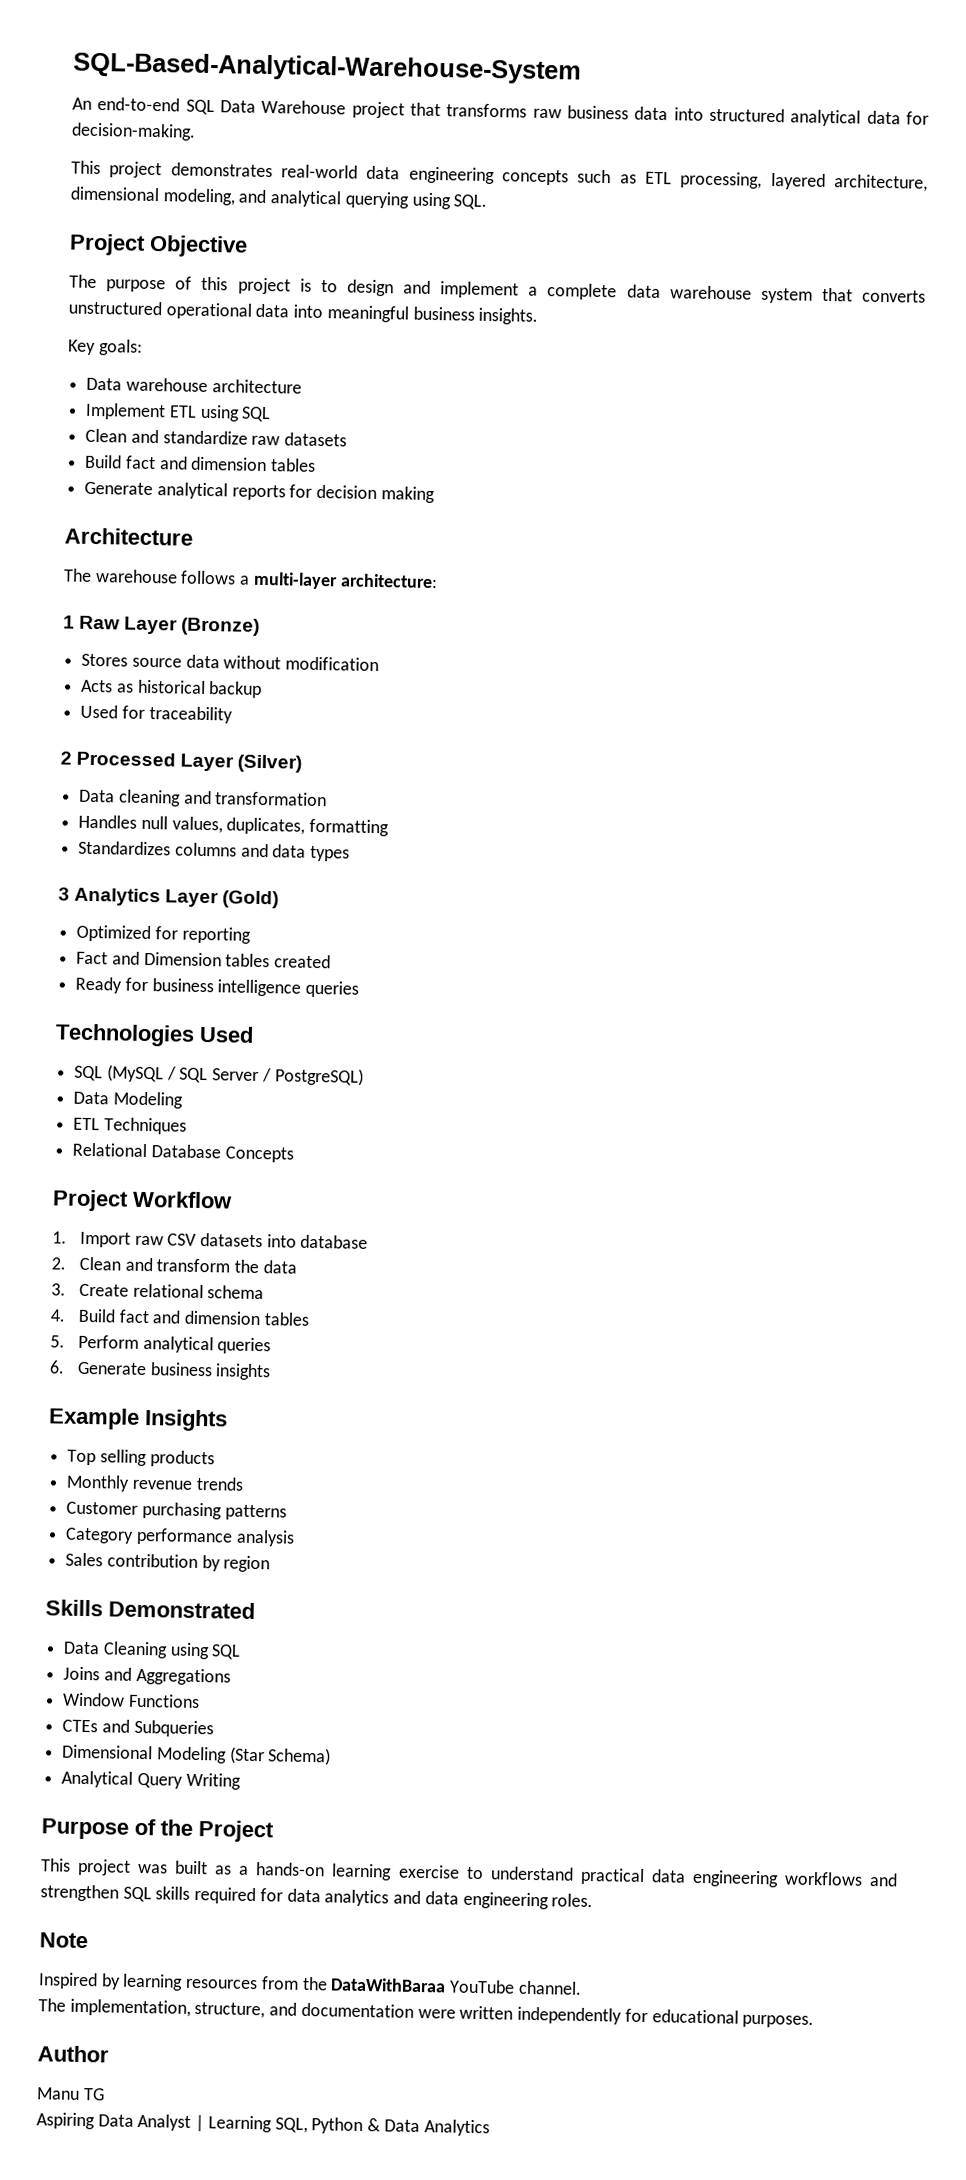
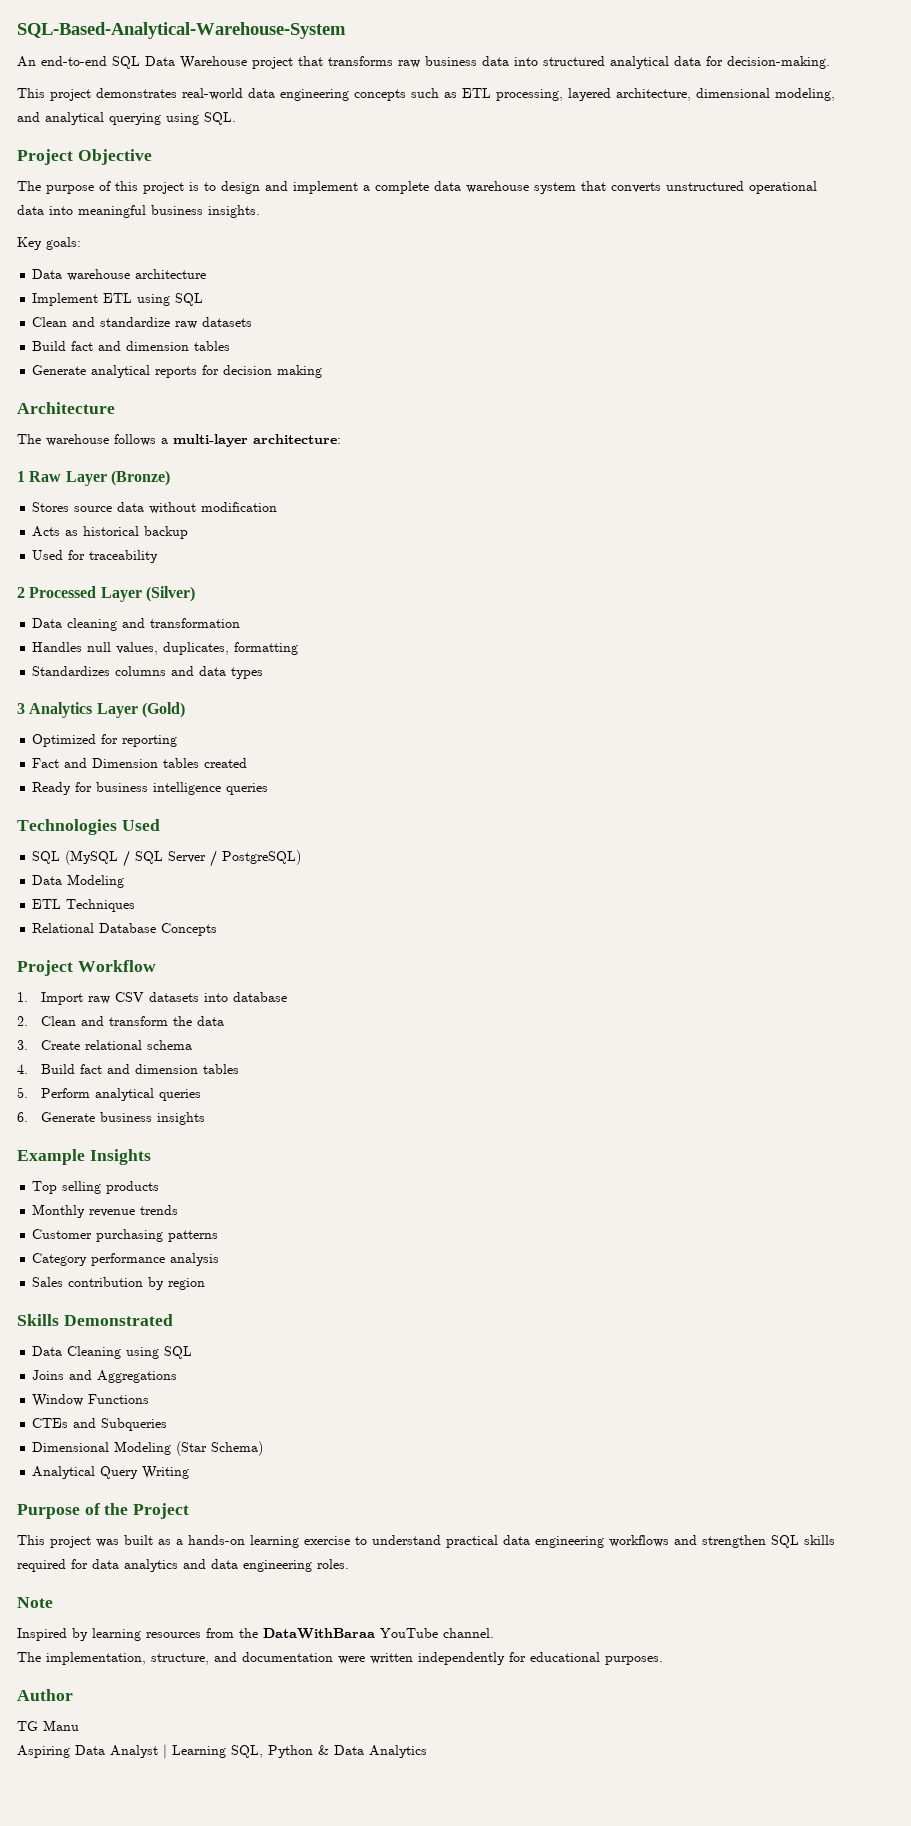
(109, 2054) none -> [17,1721,38,1731] TG
[82,2088,105,2101] TG -> (79, 1725) none

